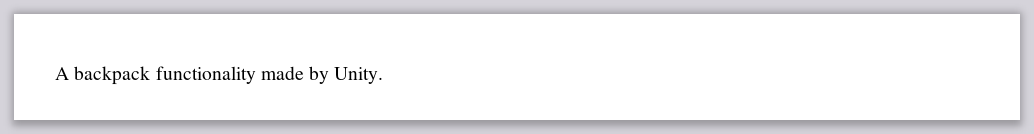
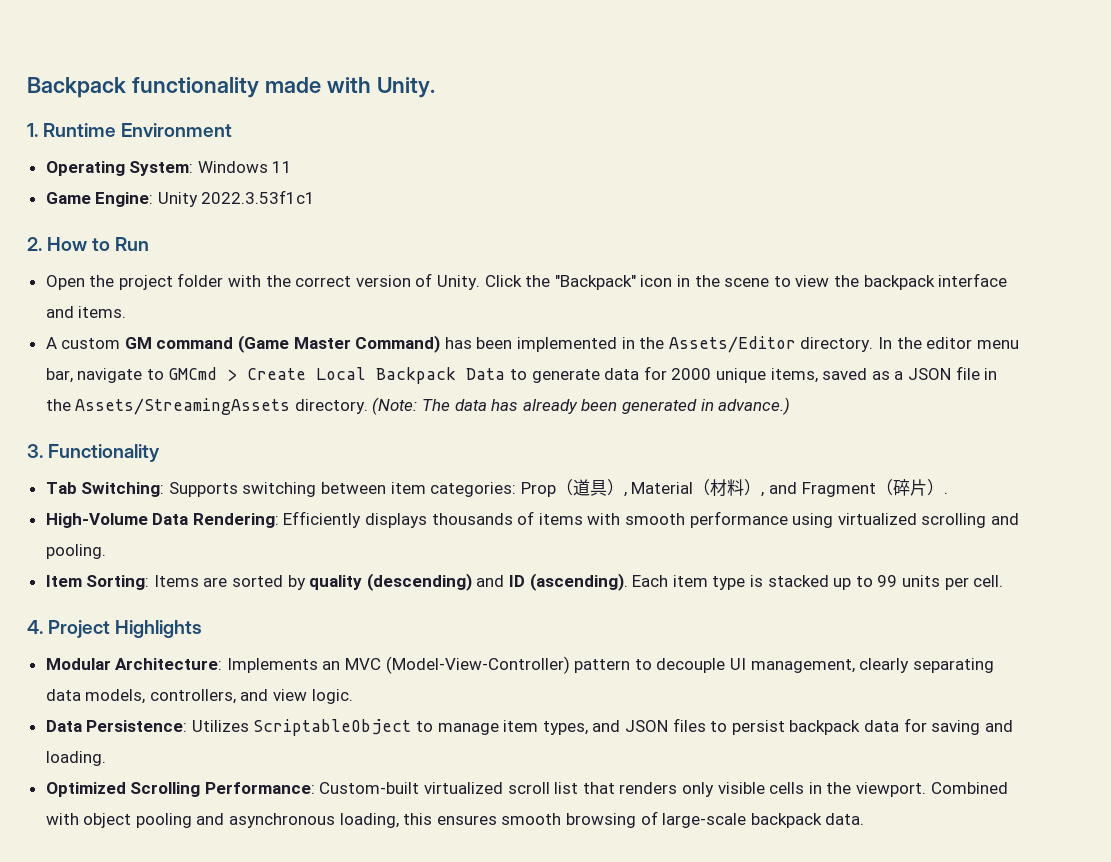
[55,66,384,85] A backpack functionality made by Unity. -> [27,77,435,98] [27,123,233,137] [45,161,293,176] [45,190,316,207] [27,237,150,251] [45,273,1008,290] [45,306,127,318] [45,335,1019,353] [45,366,998,384] [45,397,791,415] [27,444,161,462] [45,479,948,497] [45,511,1019,528] [45,544,106,559] [45,573,1004,591] [27,620,203,638] [45,656,994,674] [45,689,353,704] [45,718,1013,736] [45,751,106,766] [45,782,1008,797] [45,811,865,828] Backpack functionality made with Unity. // 1. Runtime Environment // Operating System: Windows 11 // Game Engine: Unity 2022.3.53f1c1 // 2. How to Run // Open the project folder with the correct version of Unity. Click the "Backpack" icon in the scene to view the backpack interface and items. // A custom GM command (Game Master Command) has been implemented in the Assets/Editor directory. In the editor menu bar, navigate to GMCmd > Create Local Backpack Data to generate data for 2000 unique items, saved as a JSON file in the Assets/StreamingAssets directory. (Note: The data has already been generated in advance.) // 3. Functionality // Tab Switching: Supports switching between item categories: Prop（道具）, Material（材料）, and Fragment（碎片）. // High-Volume Data Rendering: Efficiently displays thousands of items with smooth performance using virtualized scrolling and pooling. // Item Sorting: Items are sorted by quality (descending) and ID (ascending). Each item type is stacked up to 99 units per cell. // 4. Project Highlights // Modular Architecture: Implements an MVC (Model-View-Controller) pattern to decouple UI management, clearly separating data models, controllers, and view logic. // Data Persistence: Utilizes ScriptableObject to manage item types, and JSON files to persist backpack data for saving and loading. // Optimized Scrolling Performance: Custom-built virtualized scroll list that renders only visible cells in the viewport. Combined with object pooling and asynchronous loading, this ensures smooth browsing of large-scale backpack data.

